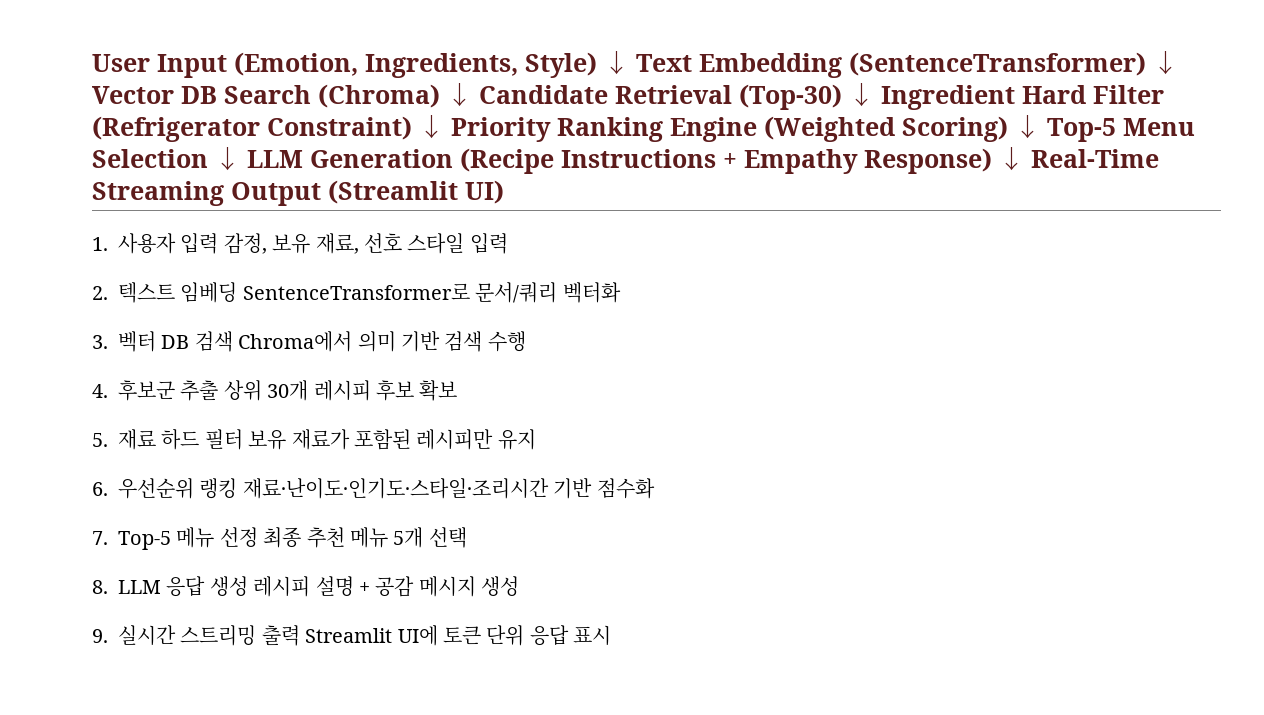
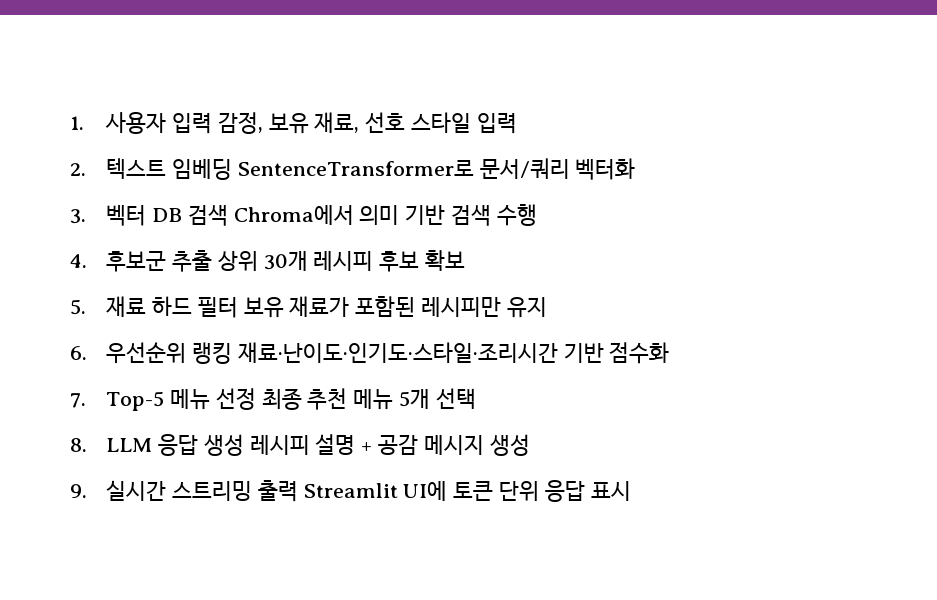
[92,51,1178,78] [92,83,1164,110] [92,115,1195,142] [92,147,1159,174] [92,180,504,206] User Input (Emotion, Ingredients, Style) ↓ Text Embedding (SentenceTransformer) ↓ Vector DB Search (Chroma) ↓ Candidate Retrieval (Top-30) ↓ Ingredient Hard Filter (Refrigerator Constraint) ↓ Priority Ranking Engine (Weighted Scoring) ↓ Top-5 Menu Selection ↓ LLM Generation (Recipe Instructions + Empathy Response) ↓ Real-Time Streaming Output (Streamlit UI) // -> (70, 123) none

